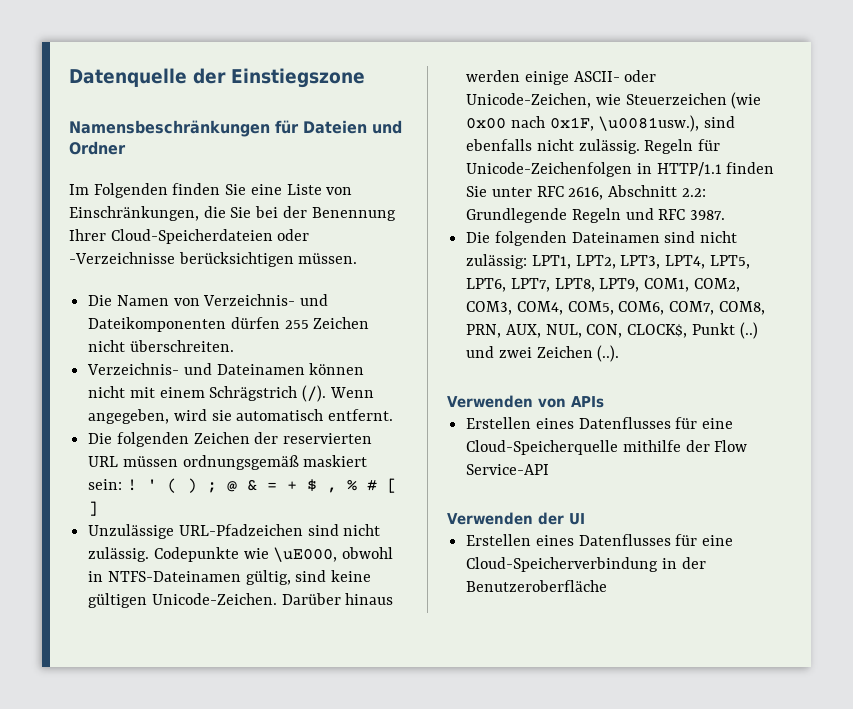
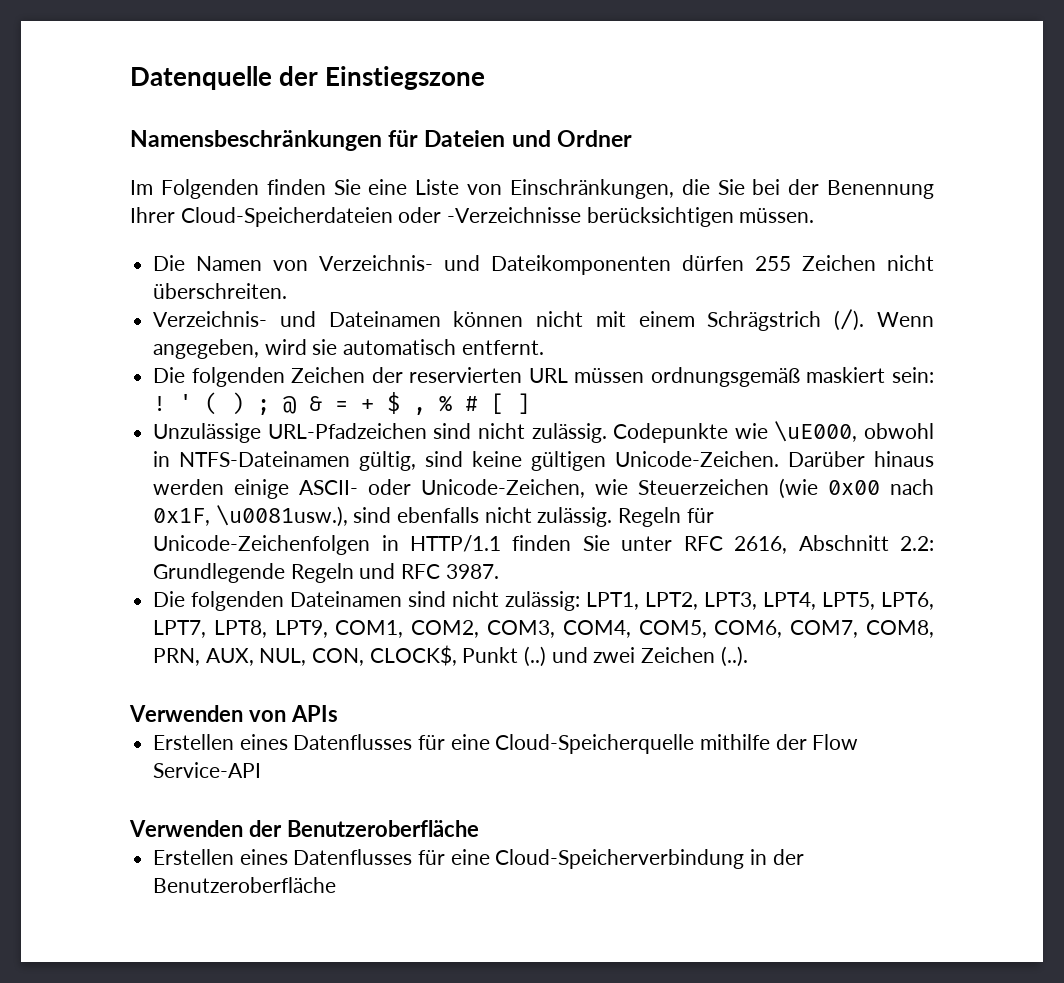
[569,513,585,525] UI -> [286,820,479,837] Benutzeroberfläche

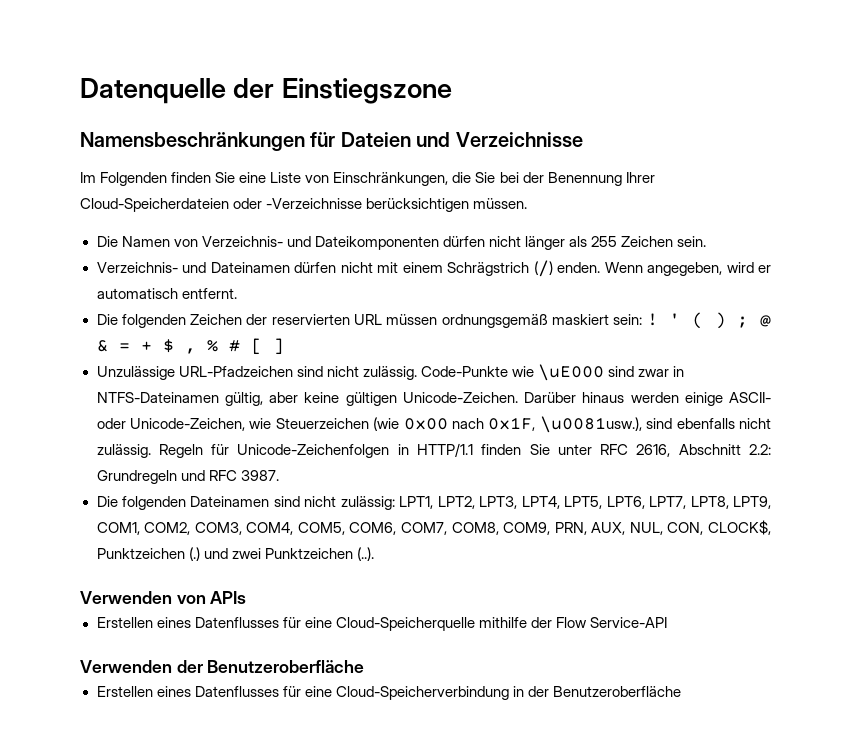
[556,130,632,147] Ordner -> [455,132,583,147] Verzeichnisse
[755,255,935,271] [153,283,288,299] 255 Zeichen nicht überschreiten. -> [488,236,707,250] nicht länger als 255 Zeichen sein.
[453,311,524,327] können -> [294,262,336,273] dürfen
[834,309,865,331] (/). -> [533,260,600,277] (/) enden.
[312,339,338,355] sie -> [758,265,771,273] er
[613,421,934,443] Codepunkte wie \uE000, obwohl -> [420,364,669,381] Code-Punkte wie \uE000 sind zwar
[425,451,464,467] sind -> [269,392,298,403] aber
[153,563,354,583] Grundlegende Regeln -> [96,470,177,484] Grundregeln
(934, 629) none -> [503,522,551,535] COM9,
[462,646,547,667] Punkt (..) -> [96,547,200,561] Punktzeichen (.)
[641,647,716,663] Zeichen -> [264,548,353,559] Punktzeichen

